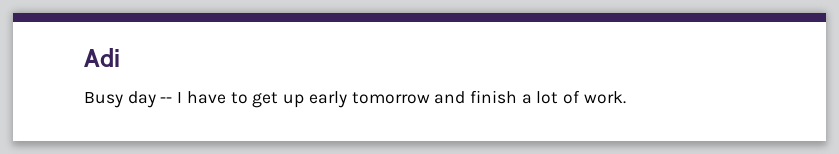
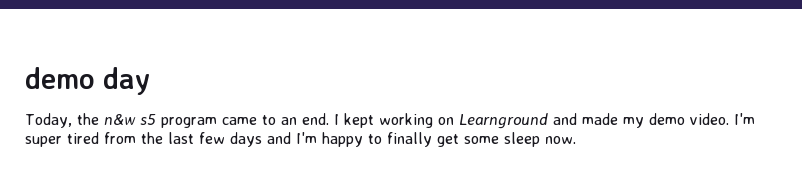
[84,48,120,67] [84,90,626,108] Adi // Busy day -- I have to get up early tomorrow and finish a lot of work. -> [25,67,150,95] [25,113,755,129] [25,132,576,147] demo day // Today, the n&w s5 program came to an end. I kept working on Learnground and made my demo video. I'm super tired from the last few days and I'm happy to finally get some sleep now.

